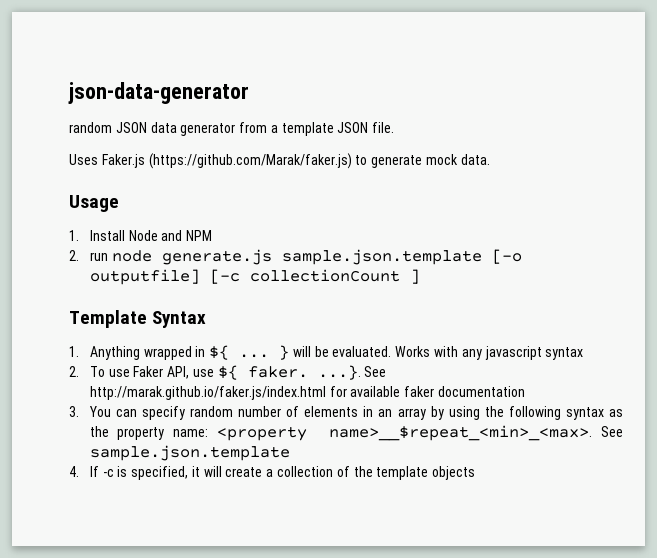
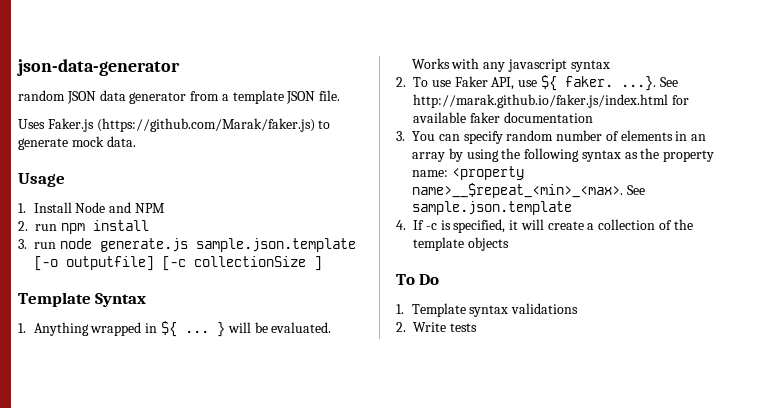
(108, 256) none -> [60,220,149,234] [18,239,56,249] npm install // 3. run
[249,269,400,282] collectionCount -> [194,256,306,267] collectionSize
(476, 473) none -> [396,274,440,285] [396,303,579,317] [396,322,477,332] // To Do // 1. Template syntax validations // 2. Write tests

